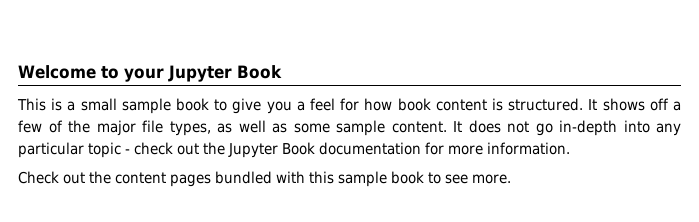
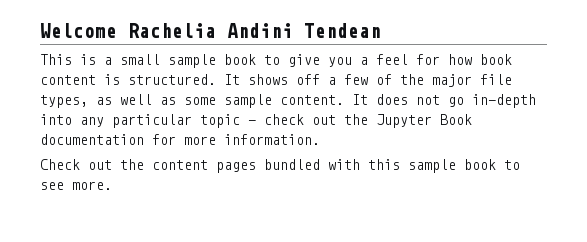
[101,65,282,82] to your Jupyter Book -> [128,23,381,38] Rachelia Andini Tendean

